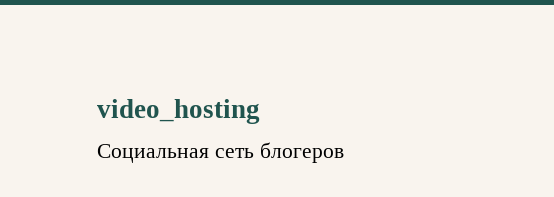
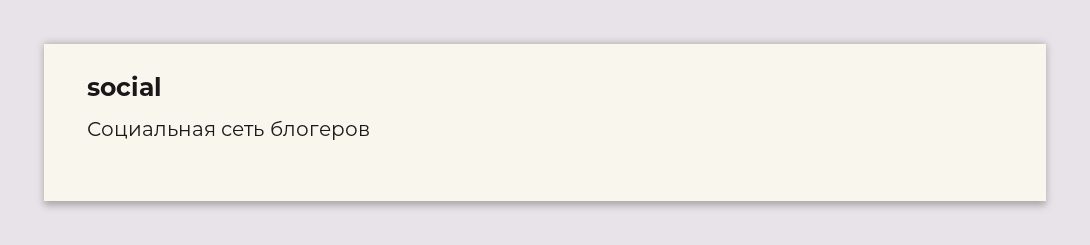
[97,99,260,124] video_hosting -> [87,75,162,96] social

